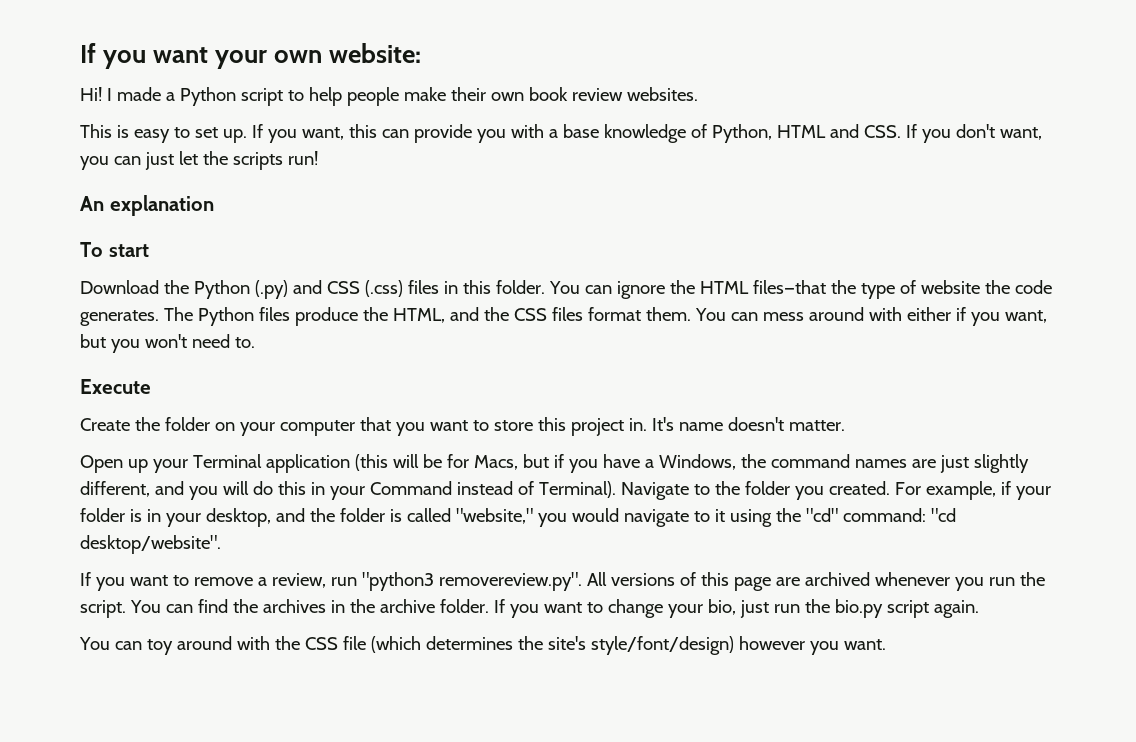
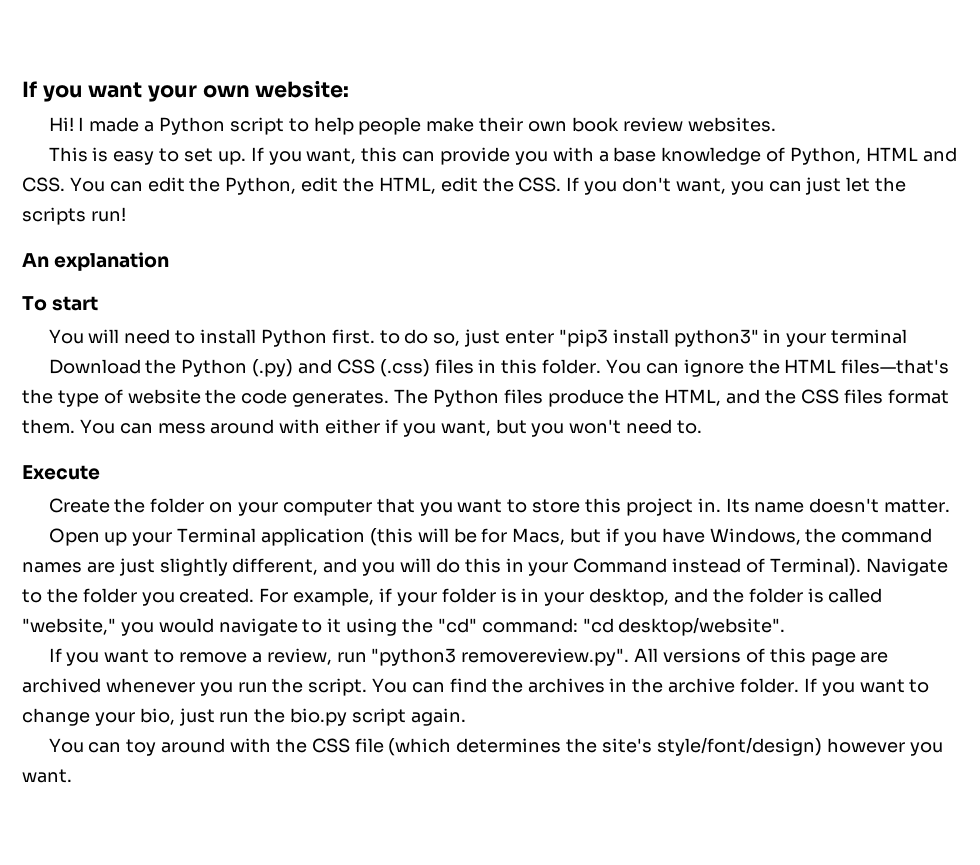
(901, 131) none -> [69,177,562,195] You can edit the Python, edit the HTML, edit the CSS.
(149, 250) none -> [48,329,908,347] // You will need to install Python first. to do so, just enter "pip3 install python3" in your terminal
[752,280,826,294] files—that -> [841,359,950,374] files—that's
[651,417,674,431] It's -> [725,498,750,513] Its
[644,459,654,468] a -> (705, 535) none

